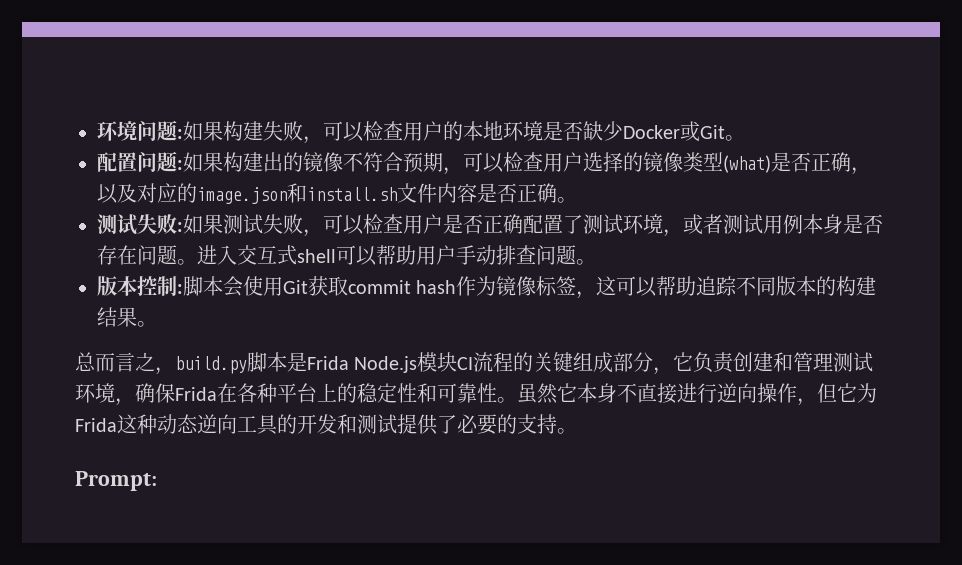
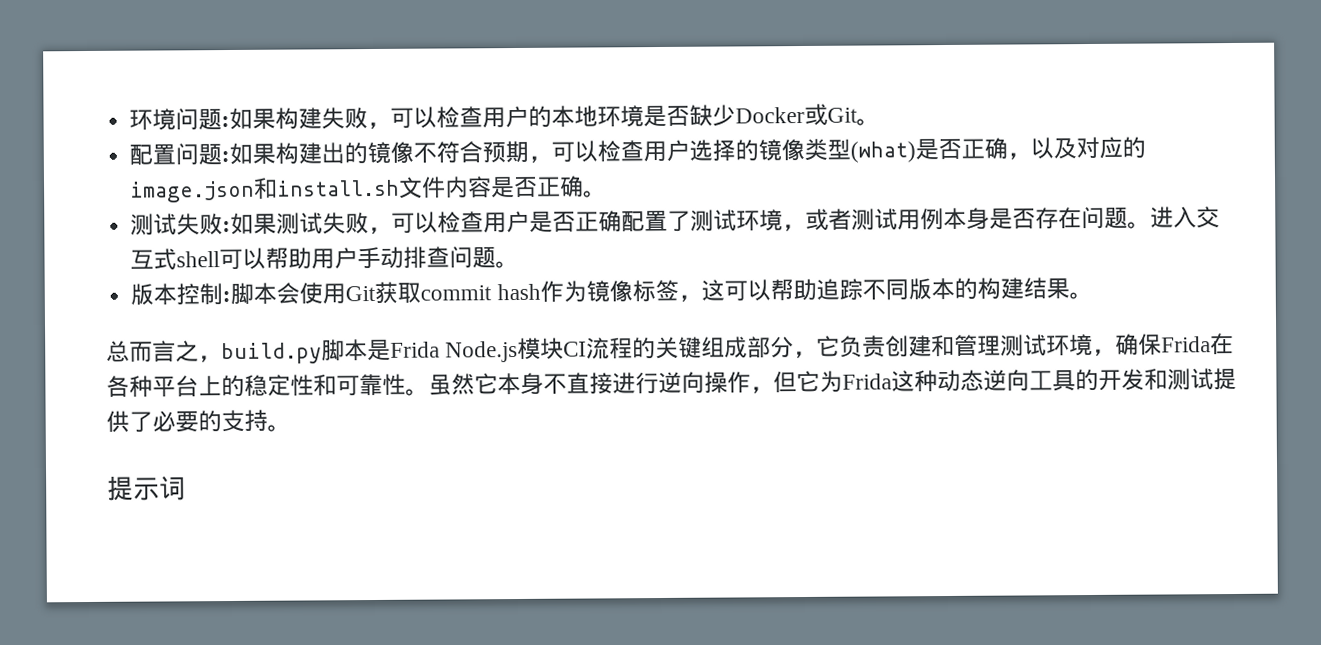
[75,471,157,491] Prompt: -> [107,475,186,501] 提示词

